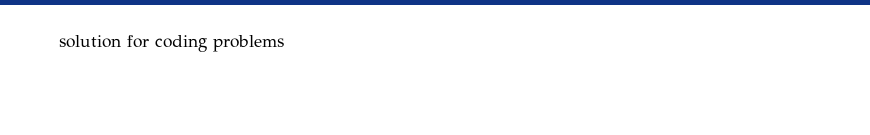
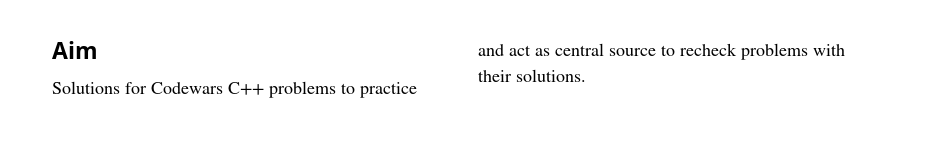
[59,35,284,52] solution for coding problems -> [52,41,98,59] [52,81,417,98] [478,43,845,60] [478,69,586,82] Aim // Solutions for Codewars C++ problems to practice and act as central source to recheck problems with their solutions.

